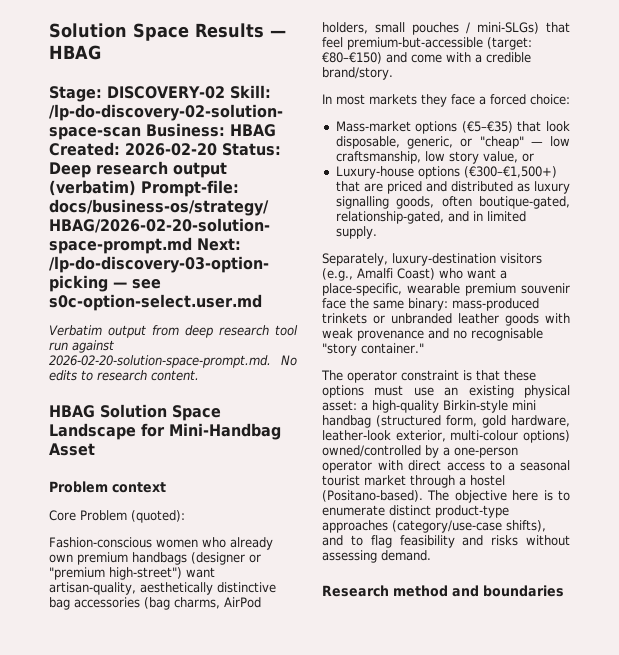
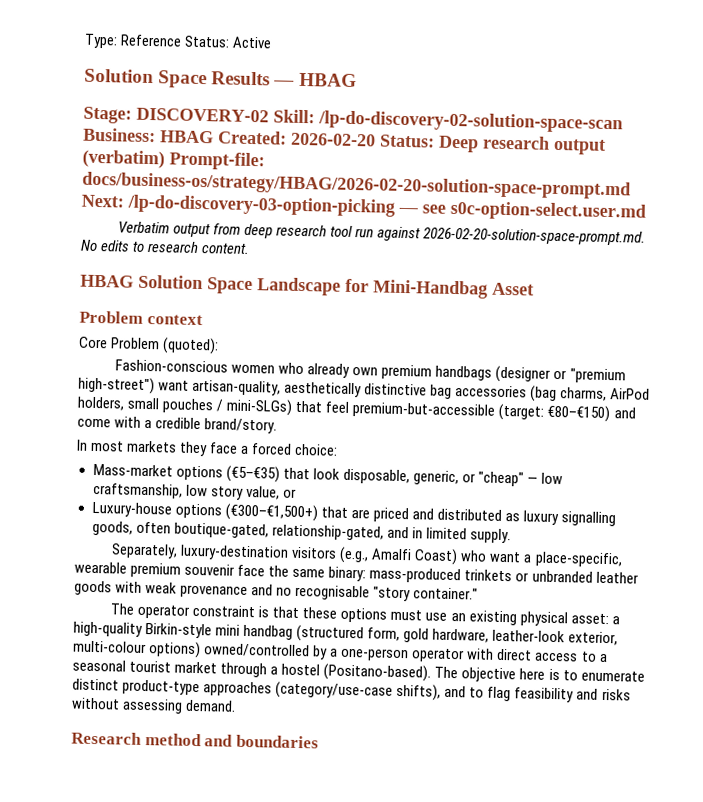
(49, 30) none -> [84,33,273,49] Type: Reference Status: Active //

